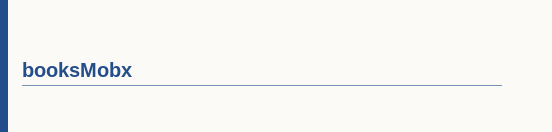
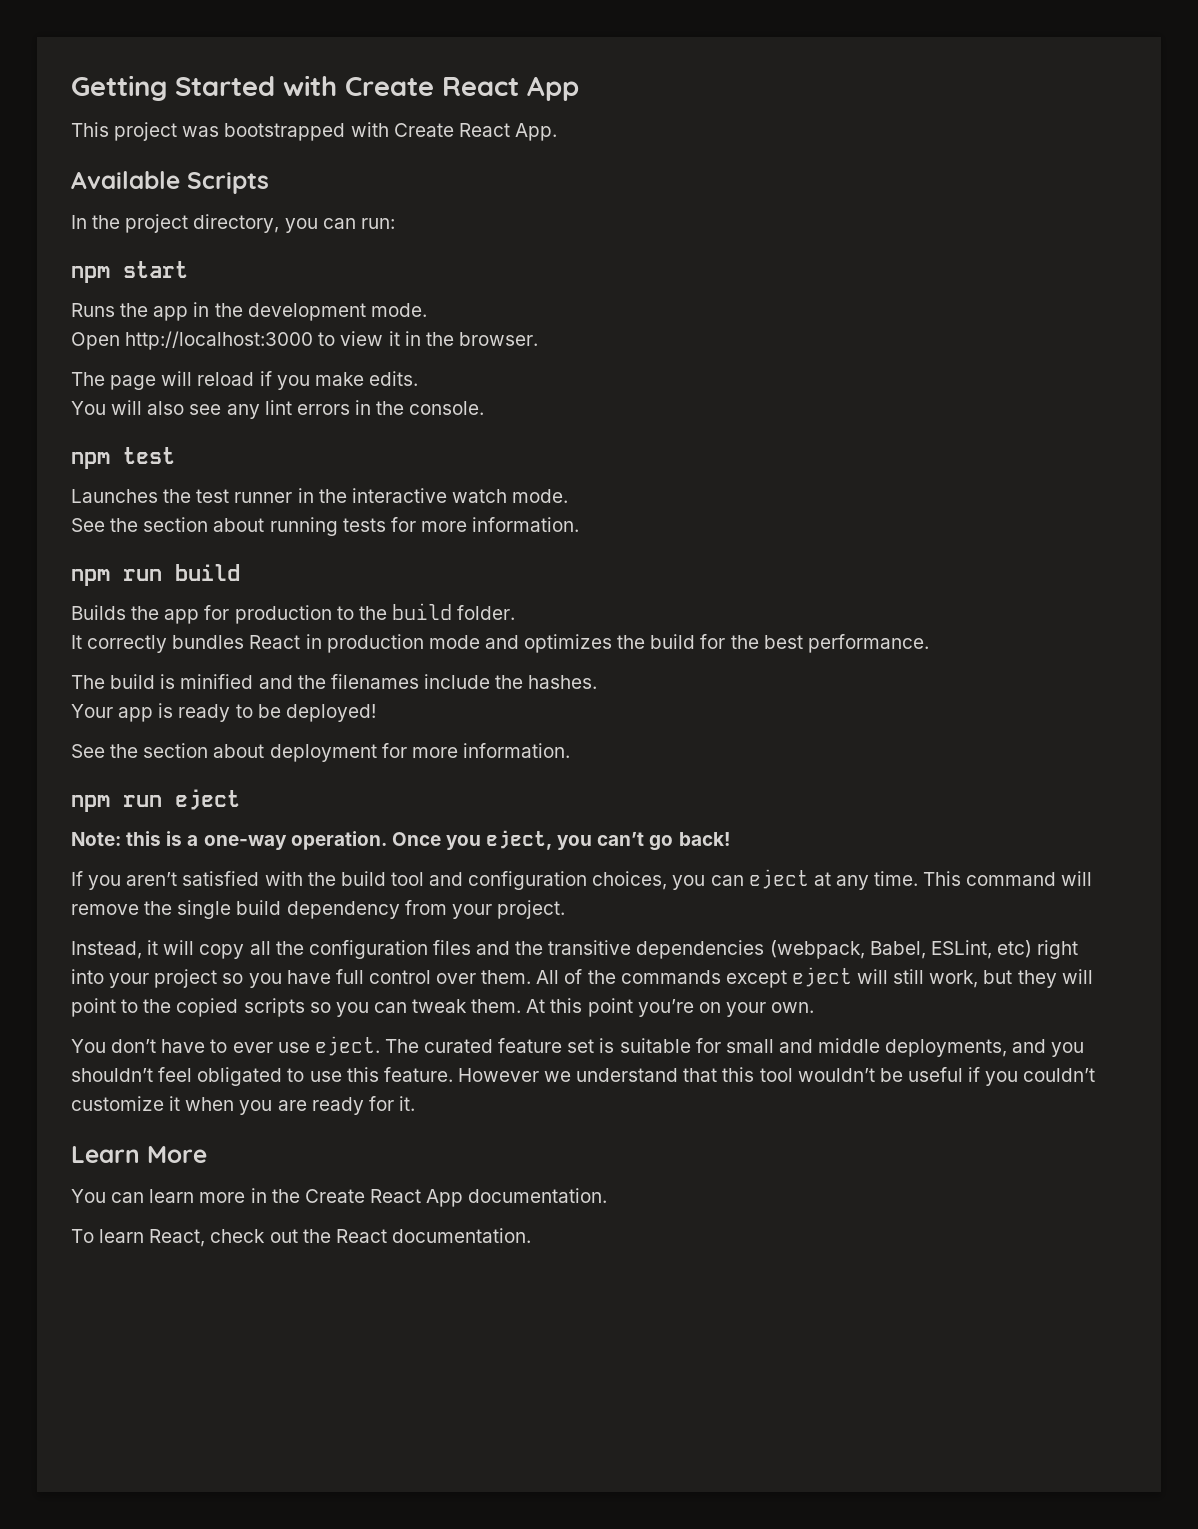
[22,62,132,77] booksMobx -> [71,75,579,101] [71,122,557,141] [71,171,269,194] [71,214,395,233] [71,261,188,283] [71,302,427,321] [71,331,538,350] [71,371,418,390] [71,400,485,419] [71,447,175,469] [71,488,569,503] [71,517,580,536] [71,564,240,586] [71,603,516,624] [71,634,929,653] [71,674,598,689] [71,703,376,722] [71,743,570,762] [71,789,240,812] [71,830,730,851] [71,869,1093,890] [71,900,565,919] [71,940,1079,959] [71,967,1093,988] [71,998,815,1017] [71,1036,1085,1057] [71,1067,1096,1086] [71,1096,415,1115] [71,1146,207,1163] [71,1188,608,1207] [71,1228,531,1247] Getting Started with Create React App // This project was bootstrapped with Create React App. // Available Scripts // In the project directory, you can run: // npm start // Runs the app in the development mode. // Open http://localhost:3000 to view it in the browser. // The page will reload if you make edits. // You will also see any lint errors in the console. // npm test // Launches the test runner in the interactive watch mode. // See the section about running tests for more information. // npm run build // Builds the app for production to the build folder. // It correctly bundles React in production mode and optimizes the build for the best performance. // The build is minified and the filenames include the hashes. // Your app is ready to be deployed! // See the section about deployment for more information. // npm run eject // Note: this is a one-way operation. Once you eject, you can’t go back! // If you aren’t satisfied with the build tool and configuration choices, you can eject at any time. This command will remove the single build dependency from your project. // Instead, it will copy all the configuration files and the transitive dependencies (webpack, Babel, ESLint, etc) right into your project so you have full control over them. All of the commands except eject will still work, but they will point to the copied scripts so you can tweak them. At this point you’re on your own. // You don’t have to ever use eject. The curated feature set is suitable for small and middle deployments, and you shouldn’t feel obligated to use this feature. However we understand that this tool wouldn’t be useful if you couldn’t customize it when you are ready for it. // Learn More // You can learn more in the Create React App documentation. // To learn React, check out the React documentation.

